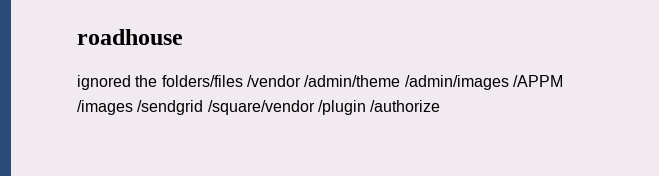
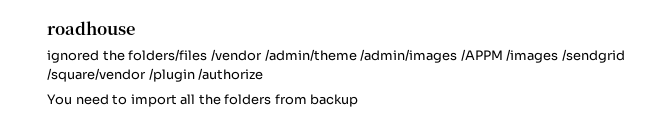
(441, 106) none -> [47,94,359,107] // You need to import all the folders from backup

